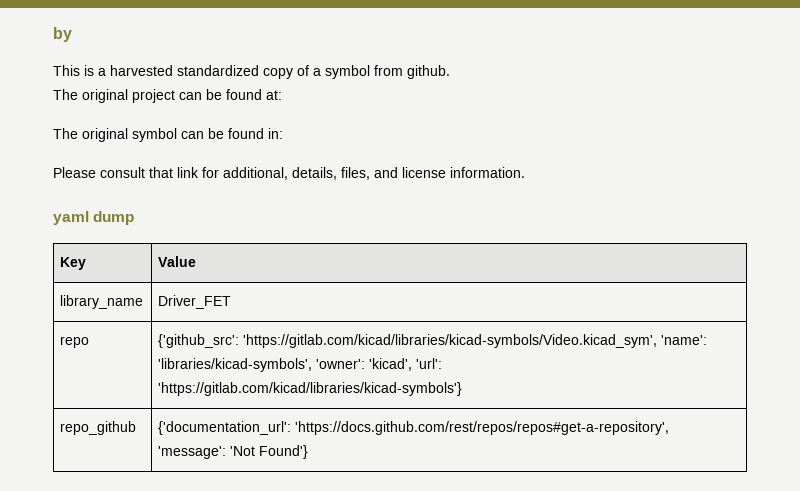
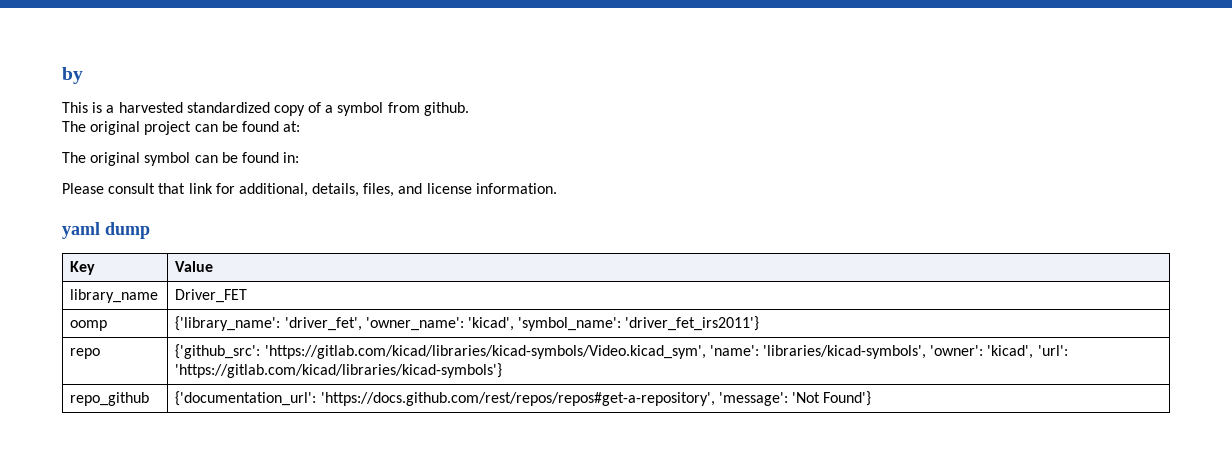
(232, 302) none -> [70,320,108,331] [175,316,760,331] // oomp | {'library_name': 'driver_fet', 'owner_name': 'kicad', 'symbol_name': 'driver_fet_irs2011'}

